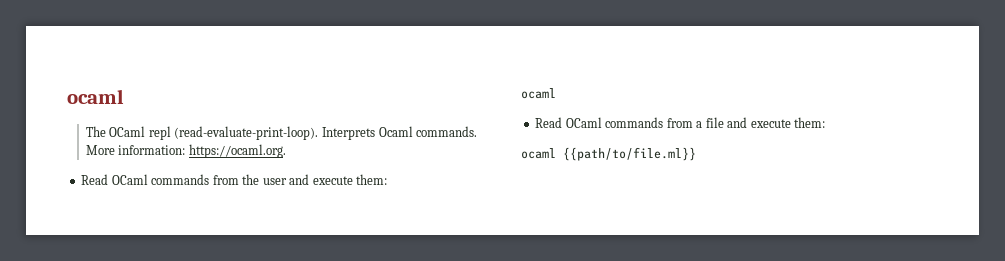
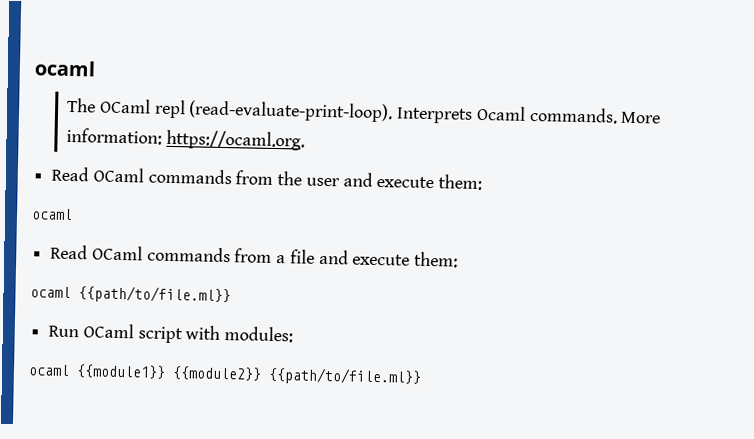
(696, 154) none -> [48,323,294,344] [28,364,422,386] // Run OCaml script with modules: // ocaml {{module1}} {{module2}} {{path/to/file.ml}}

